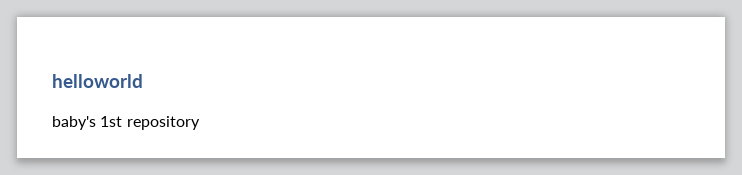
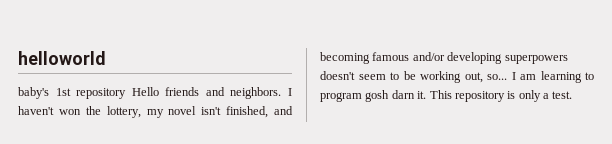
(200, 123) none -> [131,87,292,99] [18,106,293,118] [320,52,568,64] [320,71,594,83] [320,90,573,102] Hello friends and neighbors. I haven't won the lottery, my novel isn't finished, and becoming famous and/or developing superpowers doesn't seem to be working out, so... I am learning to program gosh darn it. This repository is only a test.

